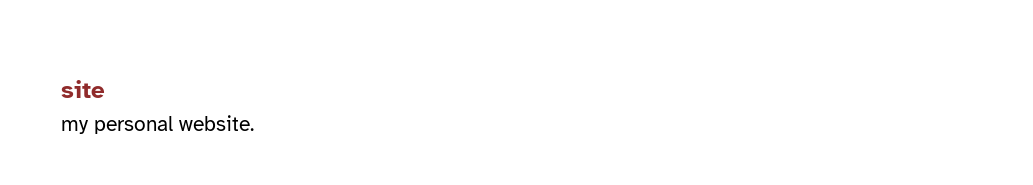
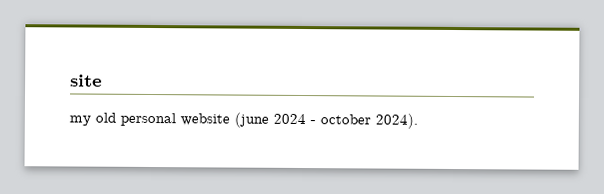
[94,115,254,134] personal website. -> [95,112,418,129] old personal website (june 2024 - october 2024).

